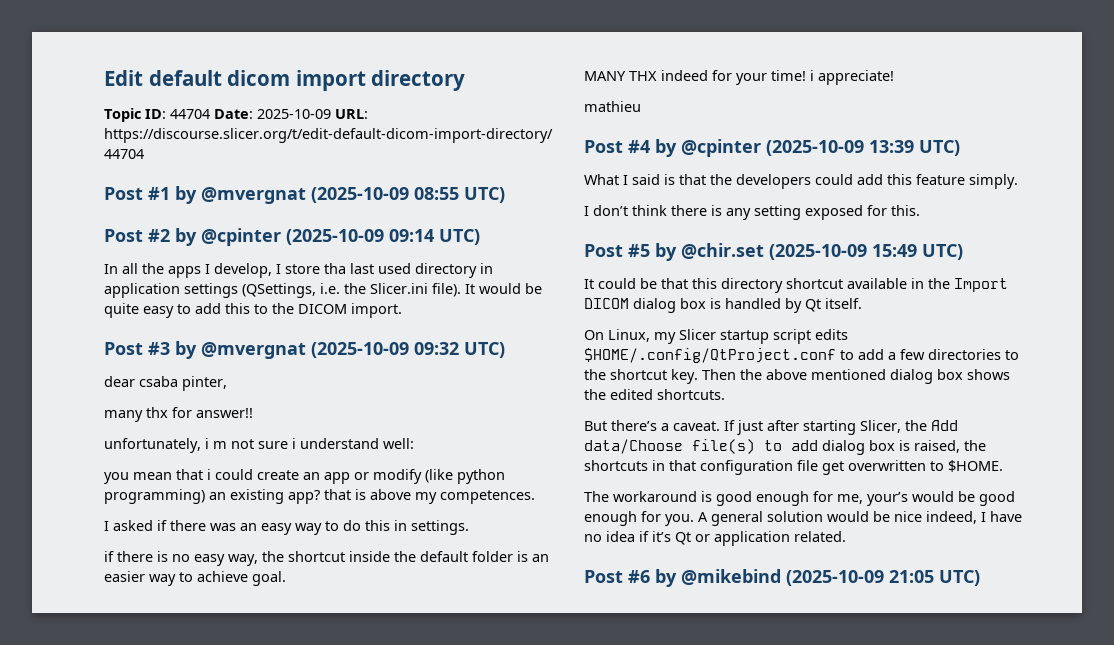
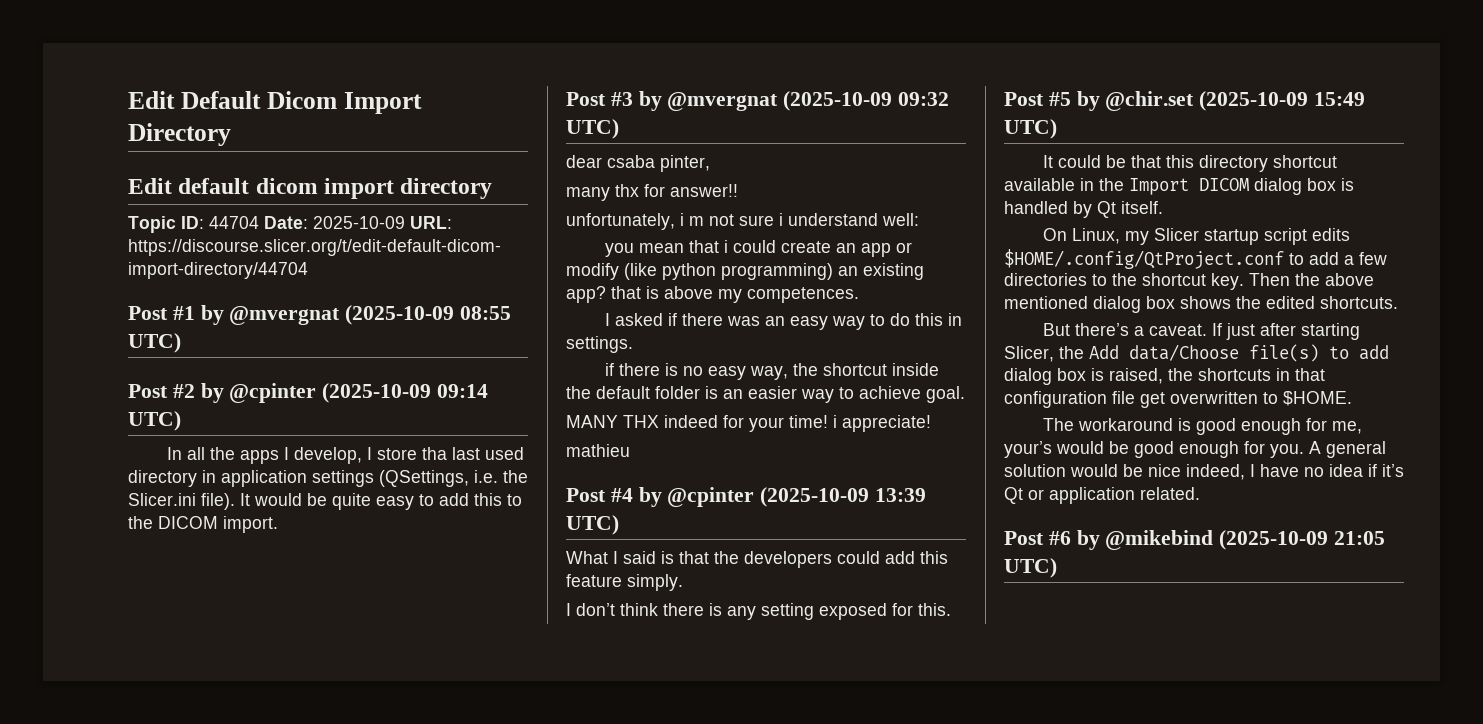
[104,70,143,86] Edit -> [128,91,422,114] [128,123,231,146] [128,178,172,194] Edit Default Dicom Import Directory // Edit

